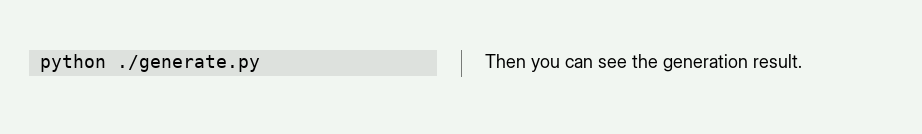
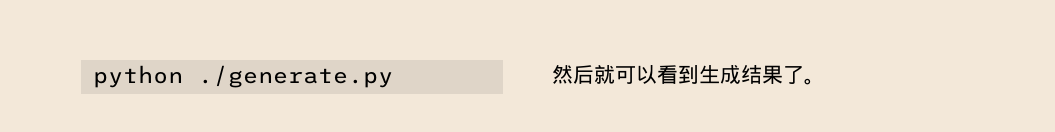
[485,54,802,72] Then you can see the generation result. -> [552,65,825,85] 然后就可以看到生成结果了。

